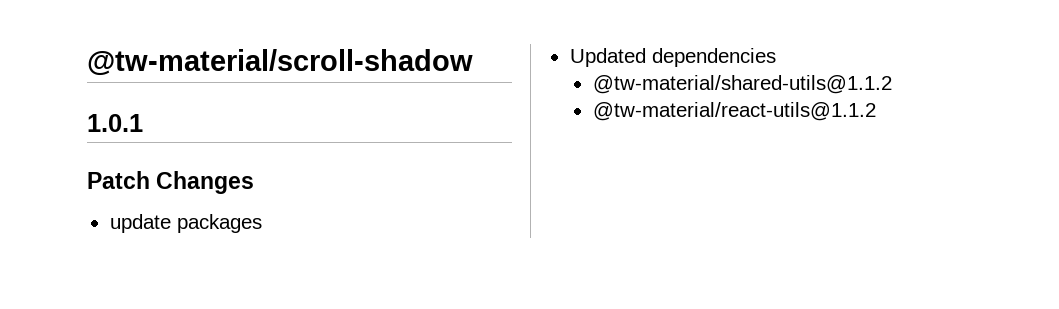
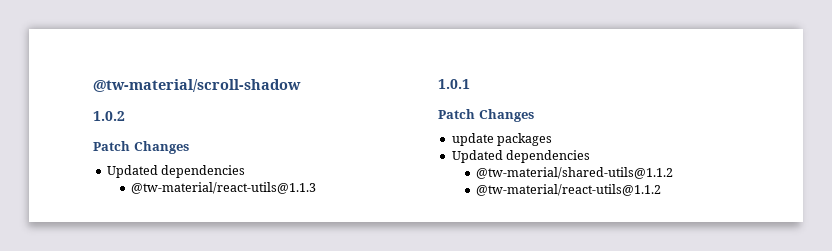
(473, 62) none -> [93,111,125,121] [93,141,189,154] [106,165,246,178] [130,182,316,194] // 1.0.2 // Patch Changes // Updated dependencies // @tw-material/react-utils@1.1.3

